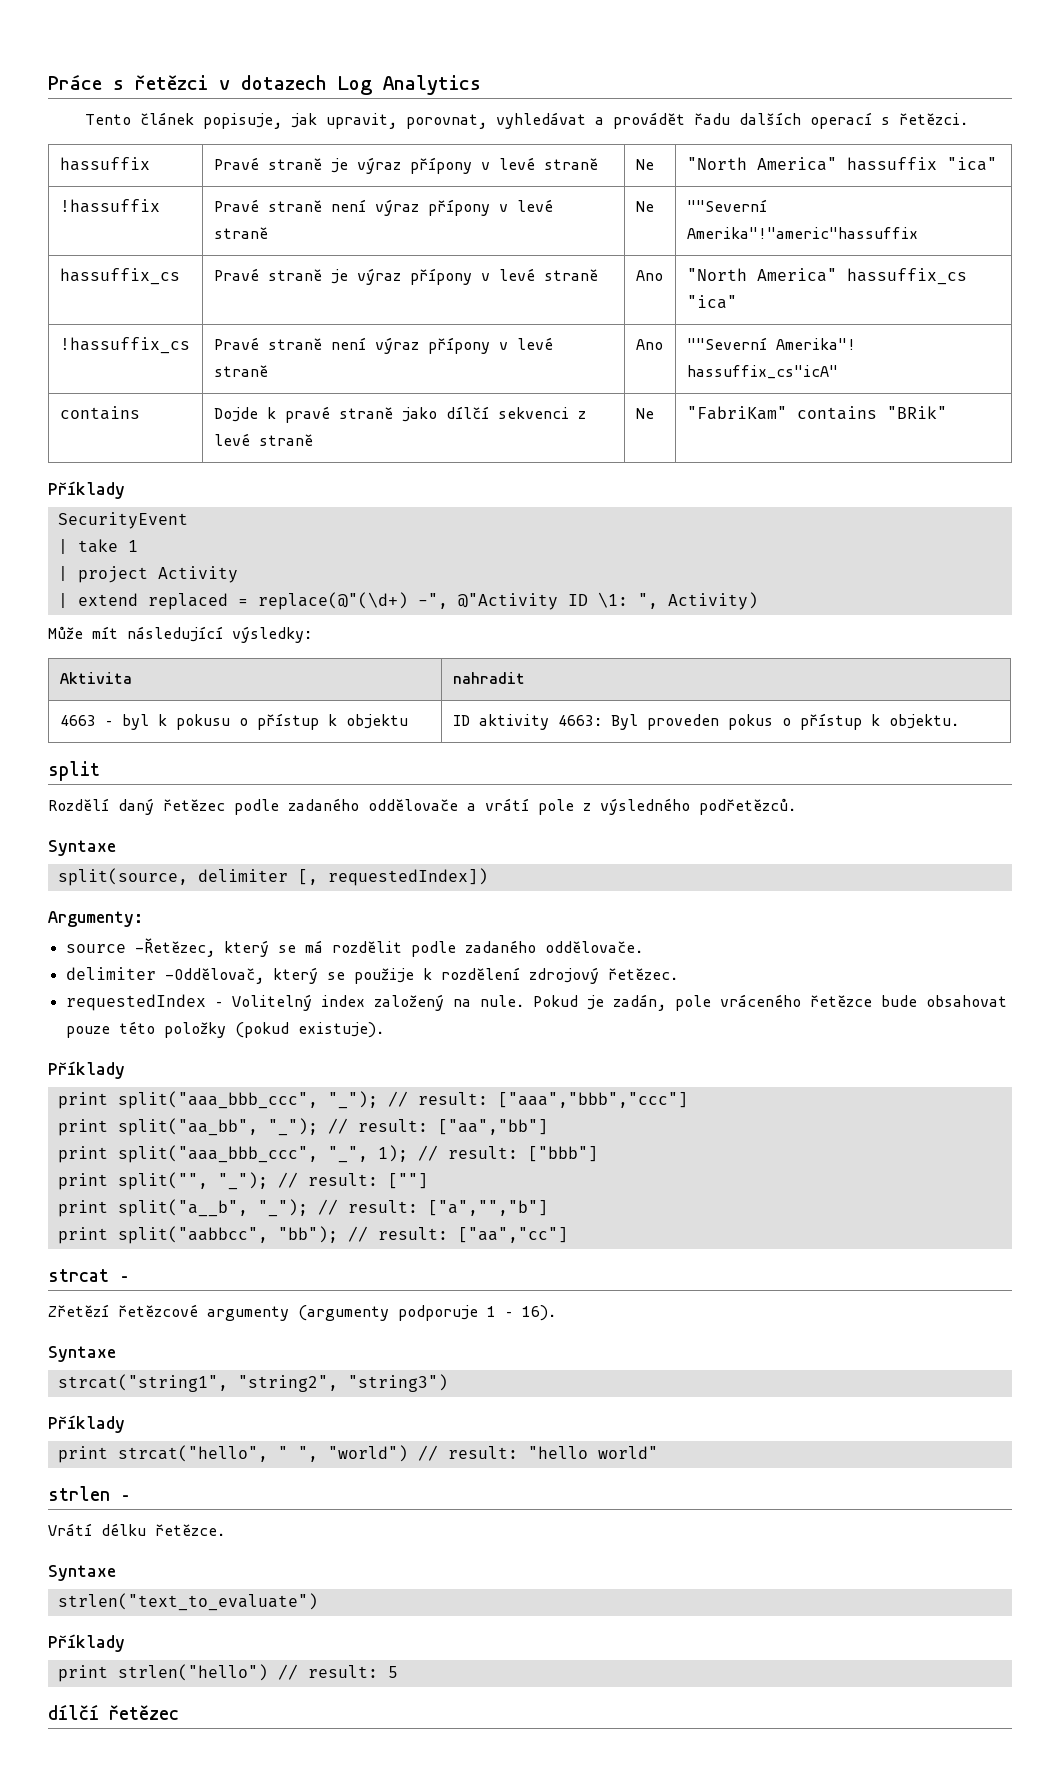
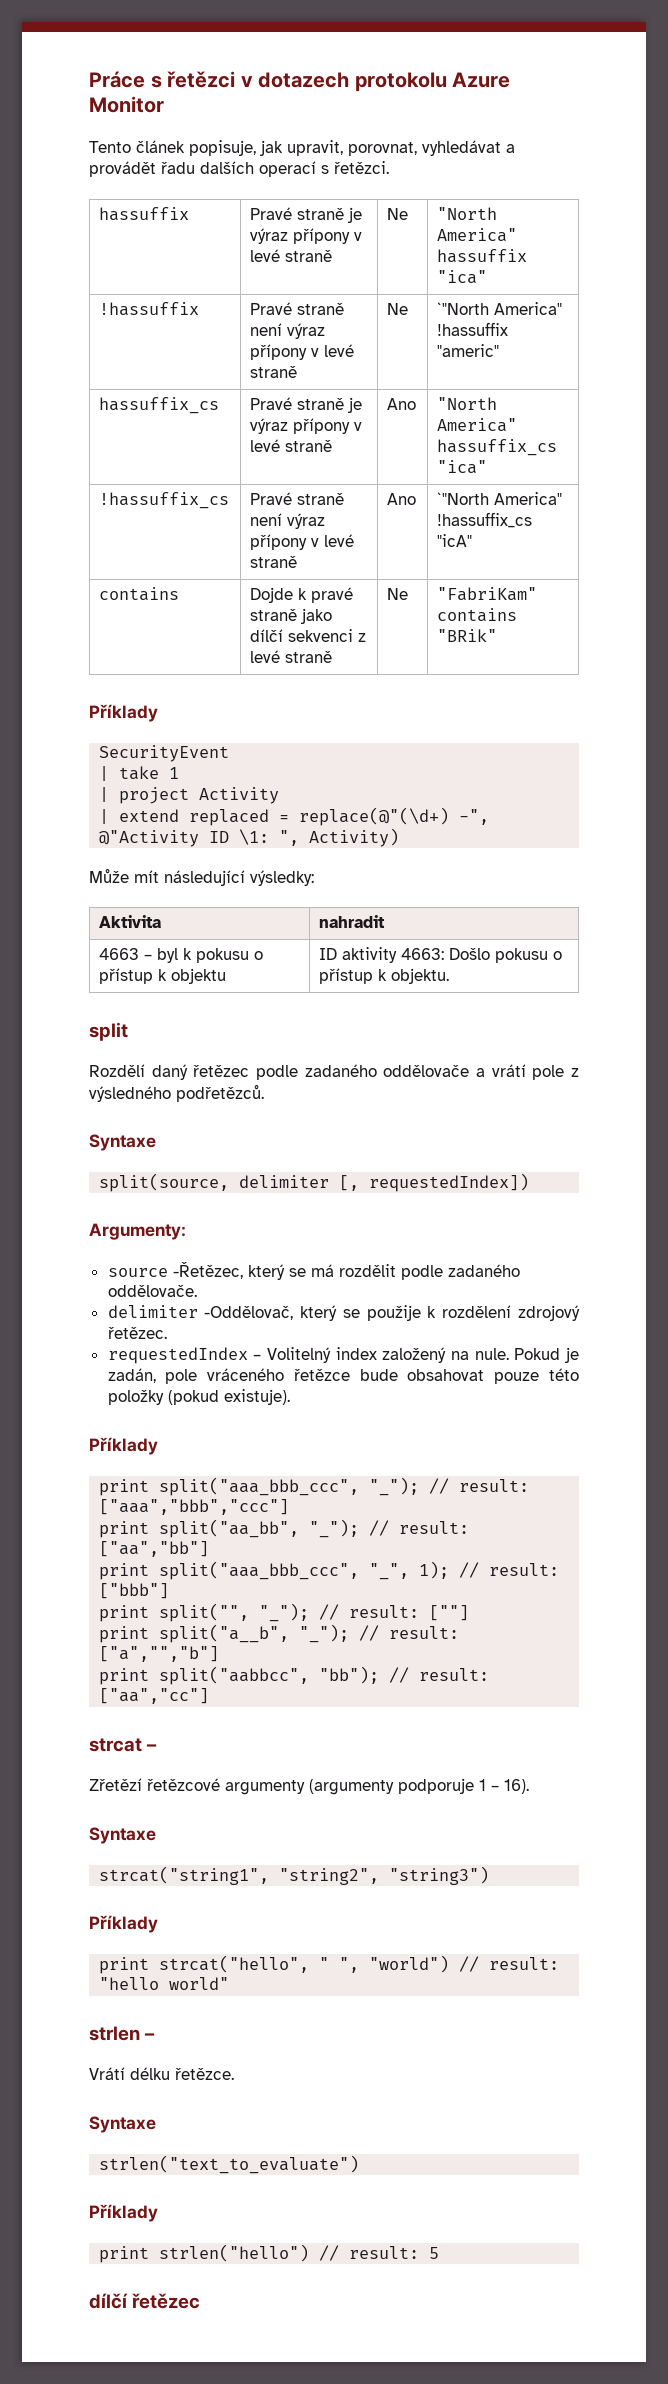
[338,75,481,95] Log Analytics -> [354,72,511,92] [89,96,164,113] protokolu Azure Monitor
[686,199,767,212] [686,227,918,239] ""Severní Amerika"!"americ"hassuffix -> [437,302,563,315] [437,322,509,336] [437,344,500,357] `"North America" !hassuffix "americ"
[686,337,856,350] [686,365,838,379] ""Severní Amerika"! hassuffix_cs"icA" -> [437,492,563,505] [437,512,533,528] [437,534,473,547] `"North America" !hassuffix_cs "icA"
[610,714,773,730] Byl proveden pokus -> [449,948,549,963] Došlo pokusu

